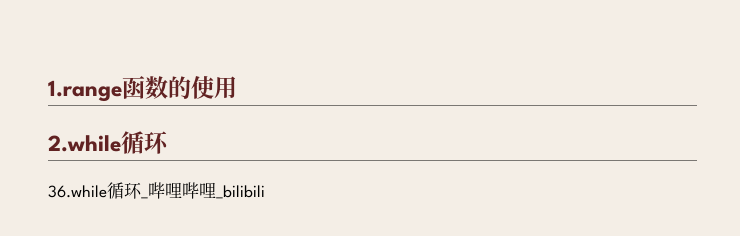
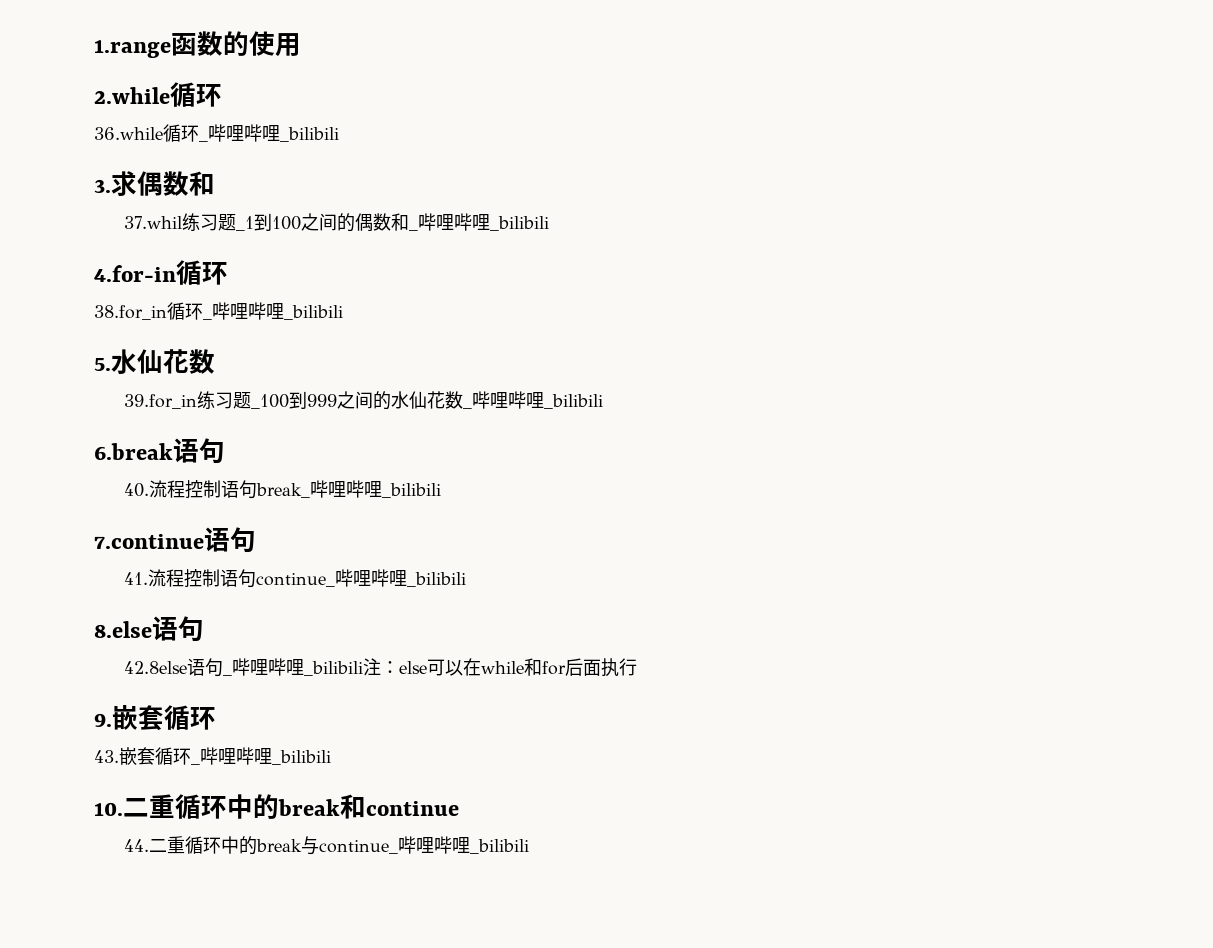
(265, 192) none -> [94,171,215,197] [124,213,550,232] [94,260,228,285] [94,302,343,320] [94,349,215,374] [124,391,604,410] [94,438,225,464] [124,480,442,499] [94,527,256,553] [124,569,467,588] [94,616,204,642] [124,658,638,677] [94,705,216,731] [94,747,331,765] [94,794,459,819] [124,836,530,855] // 3.求偶数和 // 37.whil练习题_1到100之间的偶数和_哔哩哔哩_bilibili // 4.for-in循环 // 38.for_in循环_哔哩哔哩_bilibili // 5.水仙花数 // 39.for_in练习题_100到999之间的水仙花数_哔哩哔哩_bilibili // 6.break语句 // 40.流程控制语句break_哔哩哔哩_bilibili // 7.continue语句 // 41.流程控制语句continue_哔哩哔哩_bilibili // 8.else语句 // 42.8else语句_哔哩哔哩_bilibili注：else可以在while和for后面执行 // 9.嵌套循环 // 43.嵌套循环_哔哩哔哩_bilibili // 10.二重循环中的break和continue // 44.二重循环中的break与continue_哔哩哔哩_bilibili

